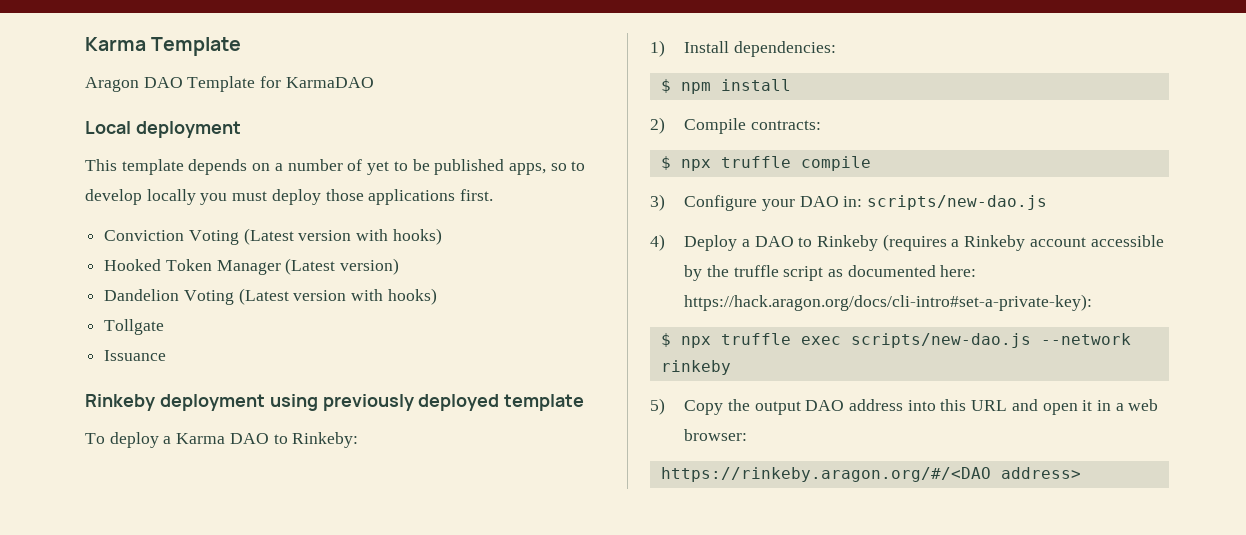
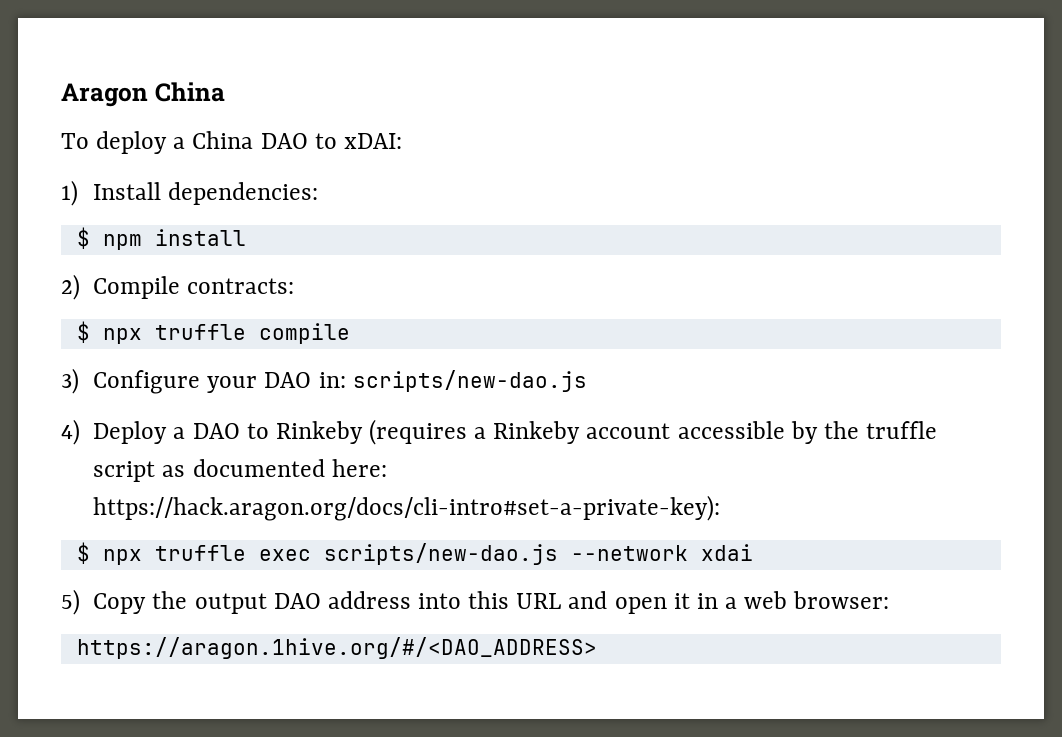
[85,37,242,56] [85,76,374,92] [85,121,241,138] [85,159,586,175] [85,189,494,205] [104,228,442,245] [104,258,400,275] [104,288,437,305] [104,319,165,335] [104,350,167,361] [85,394,585,411] Karma Template // Aragon DAO Template for KarmaDAO // Local deployment // This template depends on a number of yet to be published apps, so to develop locally you must deploy those applications first. // Conviction Voting (Latest version with hooks) // Hooked Token Manager (Latest version) // Dandelion Voting (Latest version with hooks) // Tollgate // Issuance // Rinkeby deployment using previously deployed template -> [61,82,225,107] Aragon China
[176,432,359,448] Karma DAO to Rinkeby: -> [192,131,402,149] China DAO to xDAI:
[660,360,731,375] rinkeby -> [700,544,753,561] xdai
[660,467,1081,482] https://rinkeby.aragon.org/#/<DAO address> -> [76,637,597,659] https://aragon.1hive.org/#/<DAO_ADDRESS>

